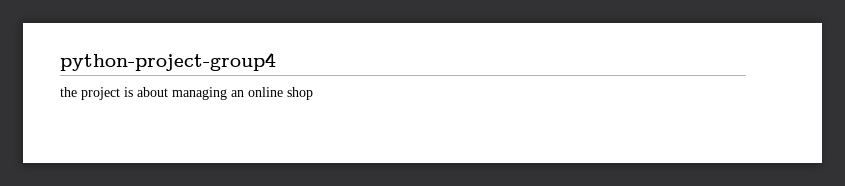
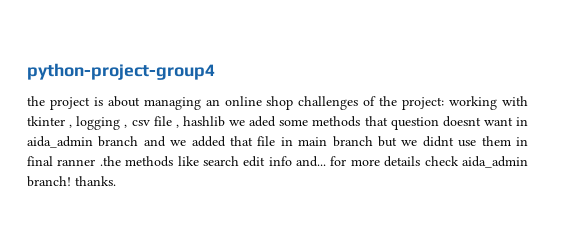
(313, 93) none -> [298,96,528,110] [27,116,528,130] [27,136,528,148] [27,156,528,168] [27,176,116,187] challenges of the project: working with tkinter , logging , csv file , hashlib we aded some methods that question doesnt want in aida_admin branch and we added that file in main branch but we didnt use them in final ranner .the methods like search edit info and... for more details check aida_admin branch! thanks.

